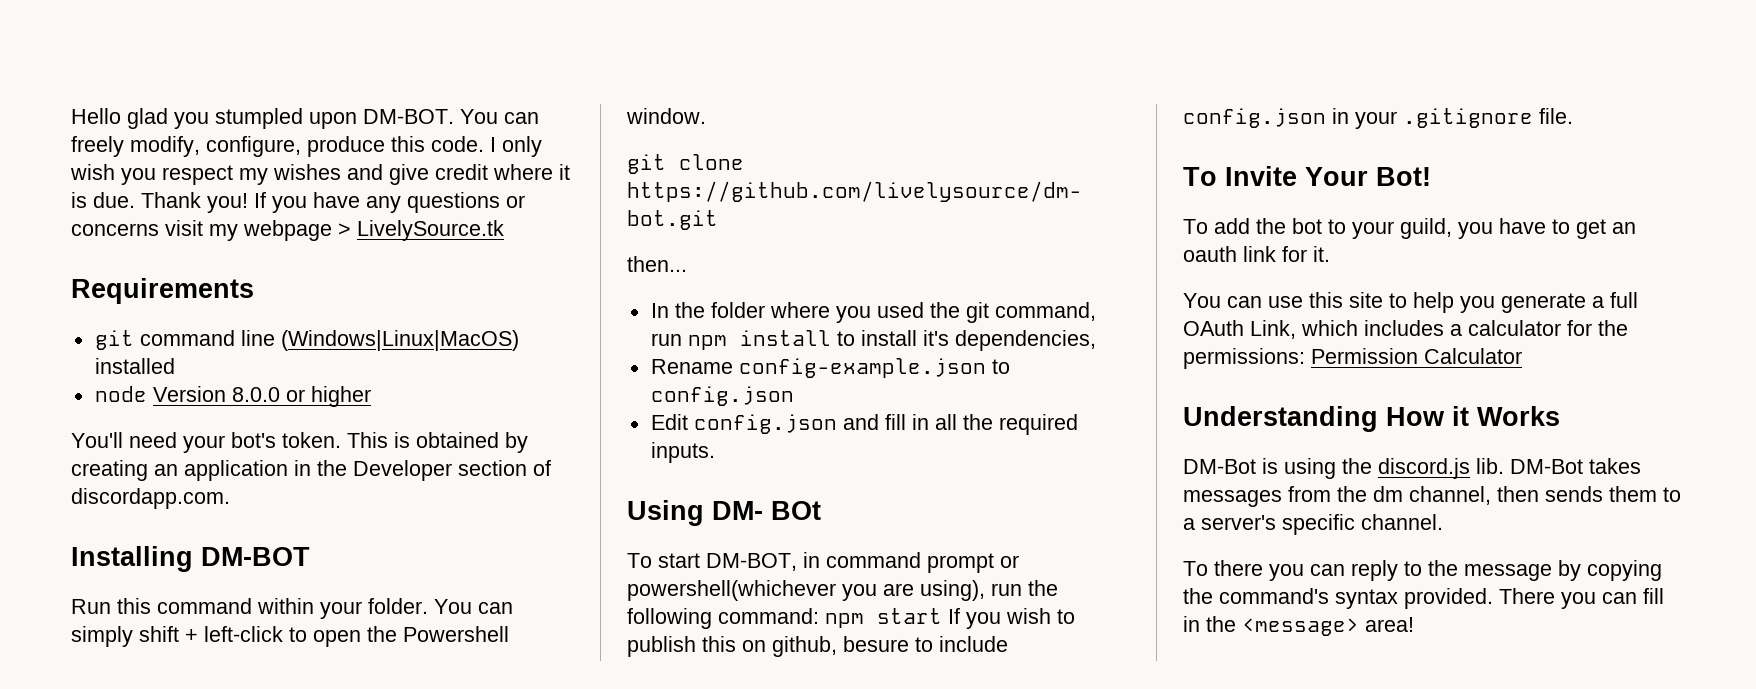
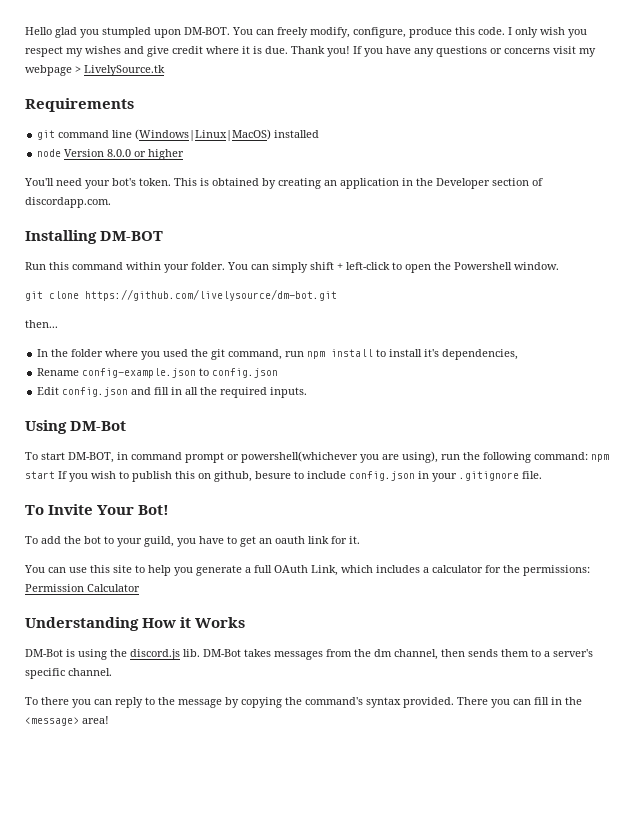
[712,501,821,520] DM- BOt -> [70,421,127,431] DM-Bot

